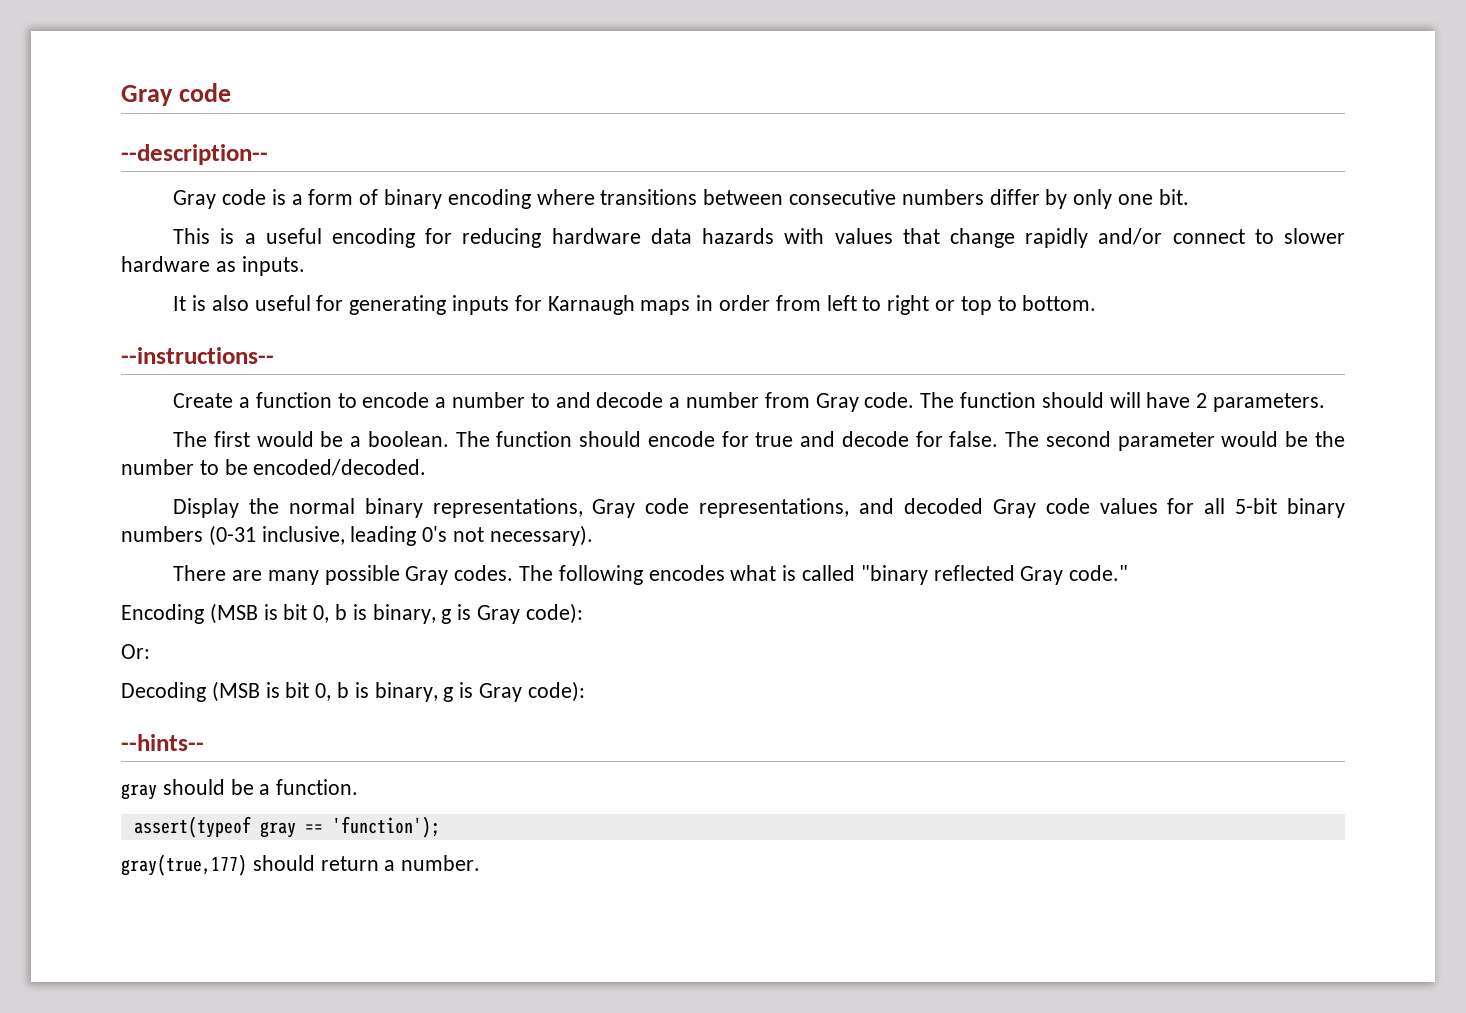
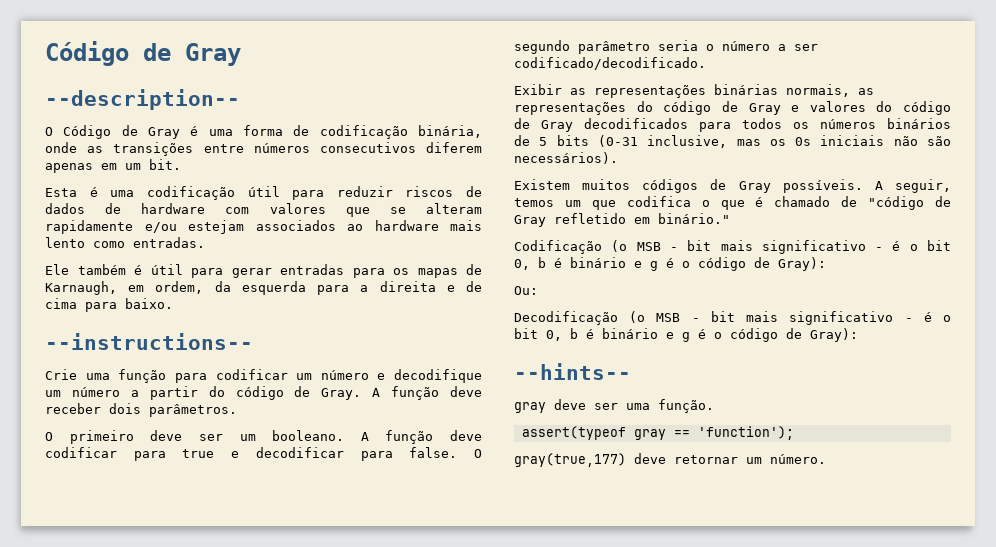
[121,83,232,106] Gray code -> [45,41,241,66] Código de Gray
[173,189,1189,209] [173,228,1346,248] [121,256,305,276] [173,295,1097,315] [121,347,274,364] [173,392,1326,412] [173,431,1346,451] [121,459,427,476] [173,498,1345,518] [121,525,593,546] [173,565,1129,585] [121,603,583,624] [121,644,150,659] [121,681,585,702] [121,734,204,751] [121,779,359,800] Gray code is a form of binary encoding where transitions between consecutive numbers differ by only one bit. // This is a useful encoding for reducing hardware data hazards with values that change rapidly and/or connect to slower hardware as inputs. // It is also useful for generating inputs for Karnaugh maps in order from left to right or top to bottom. // --instructions-- // Create a function to encode a number to and decode a number from Gray code. The function should will have 2 parameters. // The first would be a boolean. The function should encode for true and decode for false. The second parameter would be the number to be encoded/decoded. // Display the normal binary representations, Gray code representations, and decoded Gray code values for all 5-bit binary numbers (0-31 inclusive, leading 0's not necessary). // There are many possible Gray codes. The following encodes what is called "binary reflected Gray code." // Encoding (MSB is bit 0, b is binary, g is Gray code): // Or: // Decoding (MSB is bit 0, b is binary, g is Gray code): // --hints-- // gray should be a function. -> [45,125,482,139] [45,142,482,156] [45,159,181,173] [45,186,482,200] [45,203,483,217] [45,220,482,234] [45,237,205,248] [45,264,482,278] [45,281,483,295] [45,298,173,312] [45,333,253,350] [45,369,482,383] [45,386,482,400] [45,403,237,417] [45,430,482,444] [45,447,483,461] [514,40,818,54] [514,57,706,70] [514,84,874,98] [514,101,951,115] [514,118,951,132] [514,135,951,148] [514,152,618,164] [514,179,951,193] [514,196,951,210] [514,213,730,227] [514,240,952,254] [514,257,826,271] [514,286,538,295] [514,311,951,325] [514,328,858,342] [514,363,631,380] [514,399,714,413] O Código de Gray é uma forma de codificação binária, onde as transições entre números consecutivos diferem apenas em um bit. // Esta é uma codificação útil para reduzir riscos de dados de hardware com valores que se alteram rapidamente e/ou estejam associados ao hardware mais lento como entradas. // Ele também é útil para gerar entradas para os mapas de Karnaugh, em ordem, da esquerda para a direita e de cima para baixo. // --instructions-- // Crie uma função para codificar um número e decodifique um número a partir do código de Gray. A função deve receber dois parâmetros. // O primeiro deve ser um booleano. A função deve codificar para true e decodificar para false. O segundo parâmetro seria o número a ser codificado/decodificado. // Exibir as representações binárias normais, as representações do código de Gray e valores do código de Gray decodificados para todos os números binários de 5 bits (0-31 inclusive, mas os 0s iniciais não são necessários). // Existem muitos códigos de Gray possíveis. A seguir, temos um que codifica o que é chamado de "código de Gray refletido em binário." // Codificação (o MSB - bit mais significativo - é o bit 0, b é binário e g é o código de Gray): // Ou: // Decodificação (o MSB - bit mais significativo - é o bit 0, b é binário e g é o código de Gray): // --hints-- // gray deve ser uma função.
[252,855,481,871] should return a number. -> [634,453,826,464] deve retornar um número.

